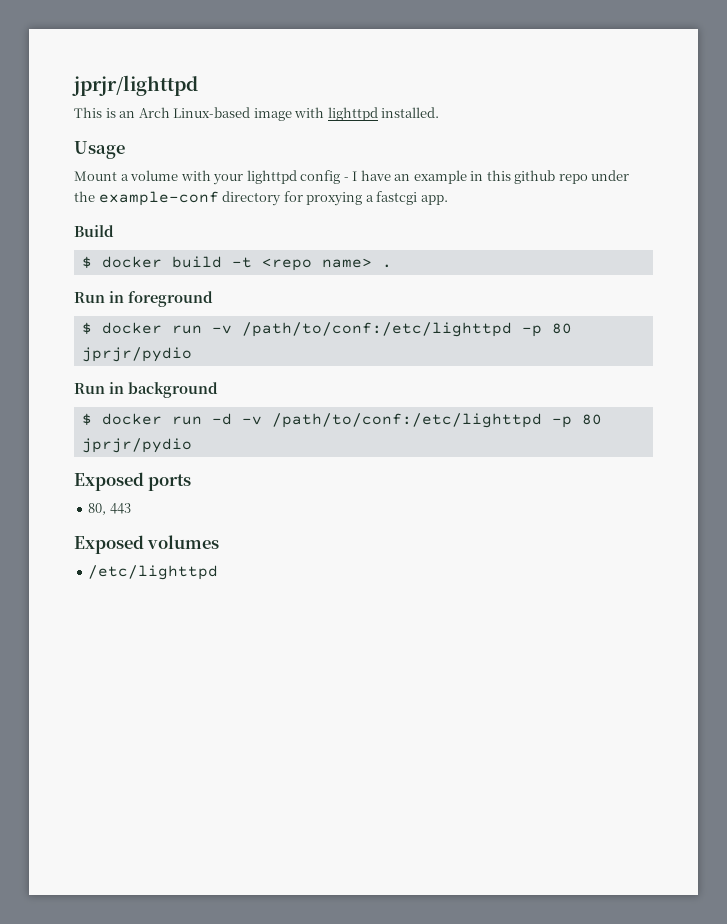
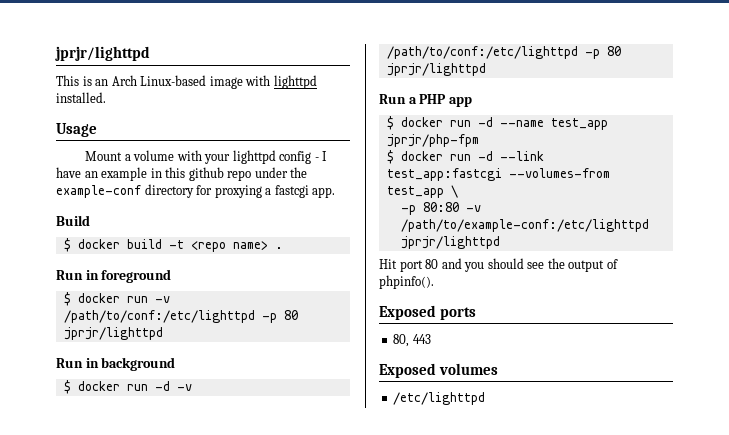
[81,347,192,362] jprjr/pydio -> [63,327,163,340] jprjr/lighttpd
[81,438,192,453] jprjr/pydio -> [386,63,486,76] [379,94,472,107] [386,116,608,130] [386,134,479,147] [386,150,544,164] [386,168,610,181] [386,185,458,198] [400,202,481,215] [400,219,649,232] [400,236,500,249] [379,258,618,272] [379,275,434,289] jprjr/lighttpd // Run a PHP app // $ docker run -d --name test_app jprjr/php-fpm // $ docker run -d --link test_app:fastcgi --volumes-from test_app \ // -p 80:80 -v /path/to/example-conf:/etc/lighttpd jprjr/lighttpd // Hit port 80 and you should see the output of phpinfo().

